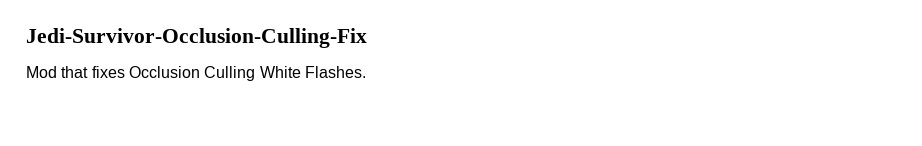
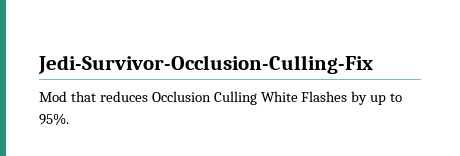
[91,66,125,78] fixes -> [99,91,148,102] reduces
[304,66,366,78] Flashes. -> [301,91,403,105] [39,113,69,125] Flashes by up to 95%.

